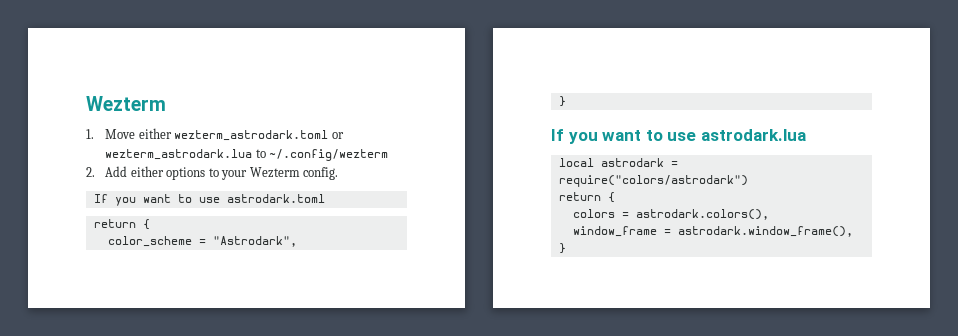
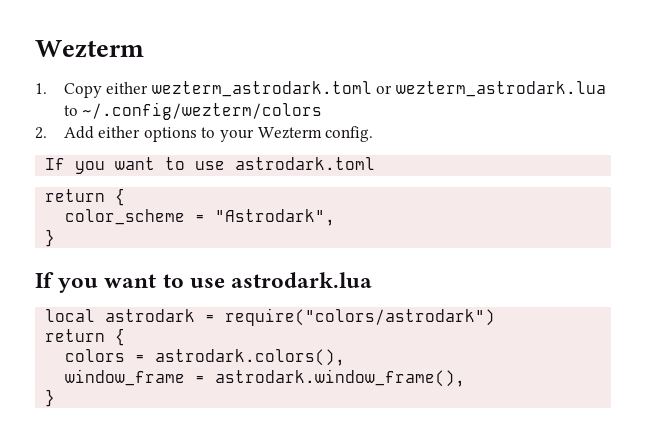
[105,129,136,139] Move -> [63,83,102,98] Copy
[269,149,389,161] ~/.config/wezterm -> [82,102,323,120] ~/.config/wezterm/colors

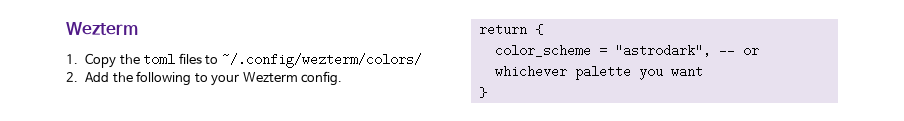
[106,81,607,97] [63,102,323,120] either wezterm_astrodark.toml or wezterm_astrodark.lua to ~/.config/wezterm/colors -> [119,53,422,68] the toml files to ~/.config/wezterm/colors/
[98,126,197,142] either options -> [112,71,192,86] the following
[45,157,376,174] [45,188,126,206] [65,209,336,226] [45,229,56,247] [35,272,373,293] [45,308,496,326] [45,328,126,346] [65,349,346,366] [65,369,466,387] If you want to use astrodark.toml // return { // color_scheme = "Astrodark", // } // If you want to use astrodark.lua // local astrodark = require("colors/astrodark") // return { // colors = astrodark.colors(), // window_frame = astrodark.window_frame(), -> [478,23,543,36] [494,44,759,57] [494,65,703,80] return { // color_scheme = "astrodark", -- or whichever palette you want

